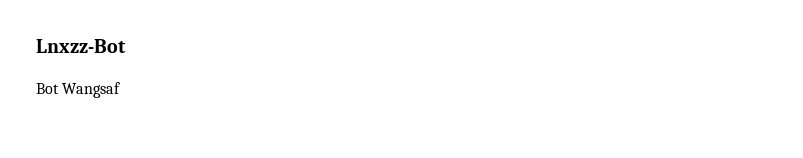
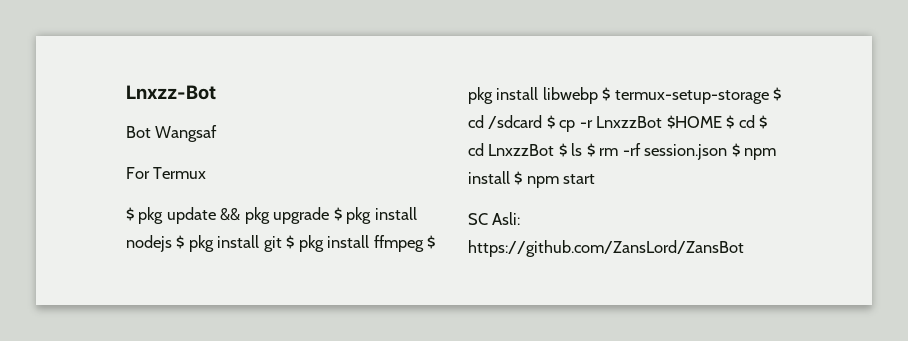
(121, 90) none -> [126,167,207,179] [126,207,417,224] [126,235,436,252] [468,87,782,104] [468,115,768,132] [468,143,777,160] [468,171,596,188] [468,212,521,225] [468,240,744,257] // For Termux // $ pkg update && pkg upgrade $ pkg install nodejs $ pkg install git $ pkg install ffmpeg $ pkg install libwebp $ termux-setup-storage $ cd /sdcard $ cp -r LnxzzBot $HOME $ cd $ cd LnxzzBot $ ls $ rm -rf session.json $ npm install $ npm start // SC Asli: https://github.com/ZansLord/ZansBot

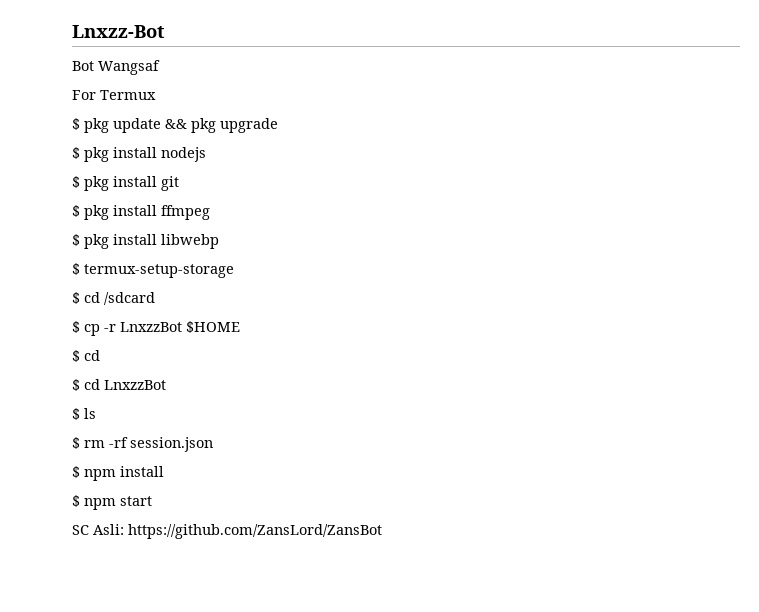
(330, 215) none -> (278, 125) //
(172, 243) none -> (206, 154) //
(282, 244) none -> (179, 183) //
(424, 243) none -> (210, 212) //
(598, 95) none -> (219, 241) //
(769, 97) none -> (234, 271) //
(543, 122) none -> (155, 298) //
[726,115,755,129] $ cd -> [72,350,100,362] // $ cd //
(555, 150) none -> (166, 385) //
(583, 149) none -> (96, 413) //
(728, 152) none -> (213, 444) //
(510, 177) none -> (164, 471) //

